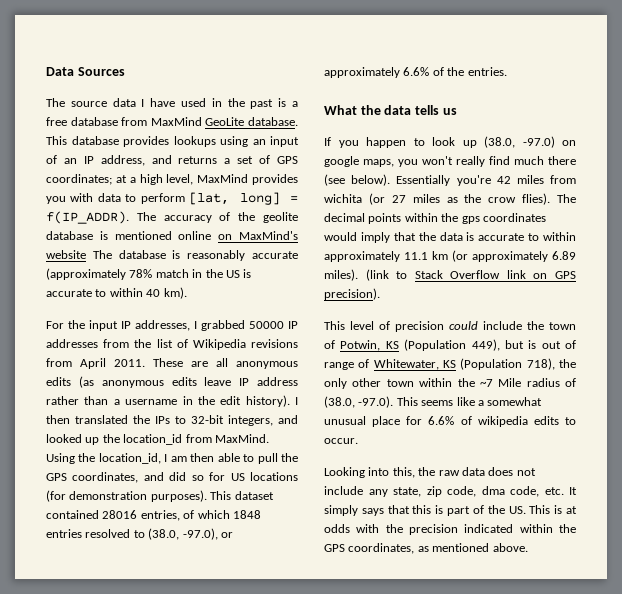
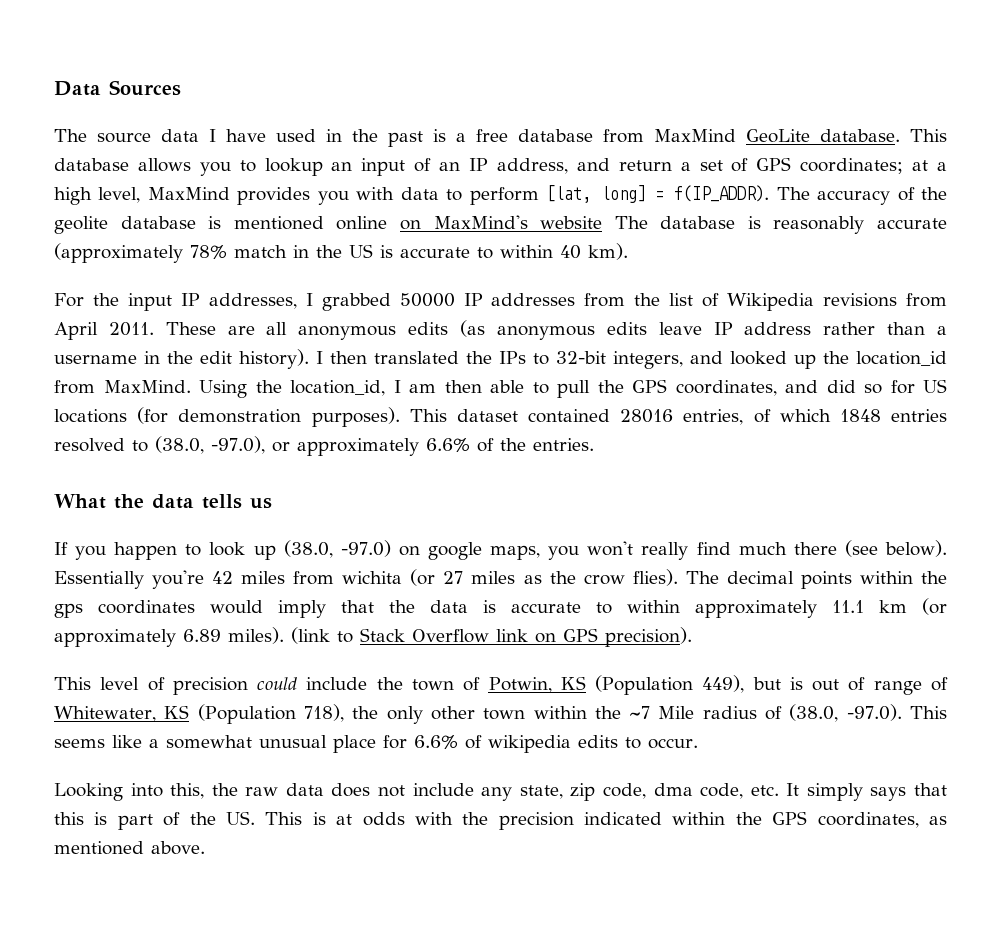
[123,136,248,147] provides lookups using -> [137,158,323,176] allows you to lookup
[178,156,218,164] returns -> [618,160,672,171] return

